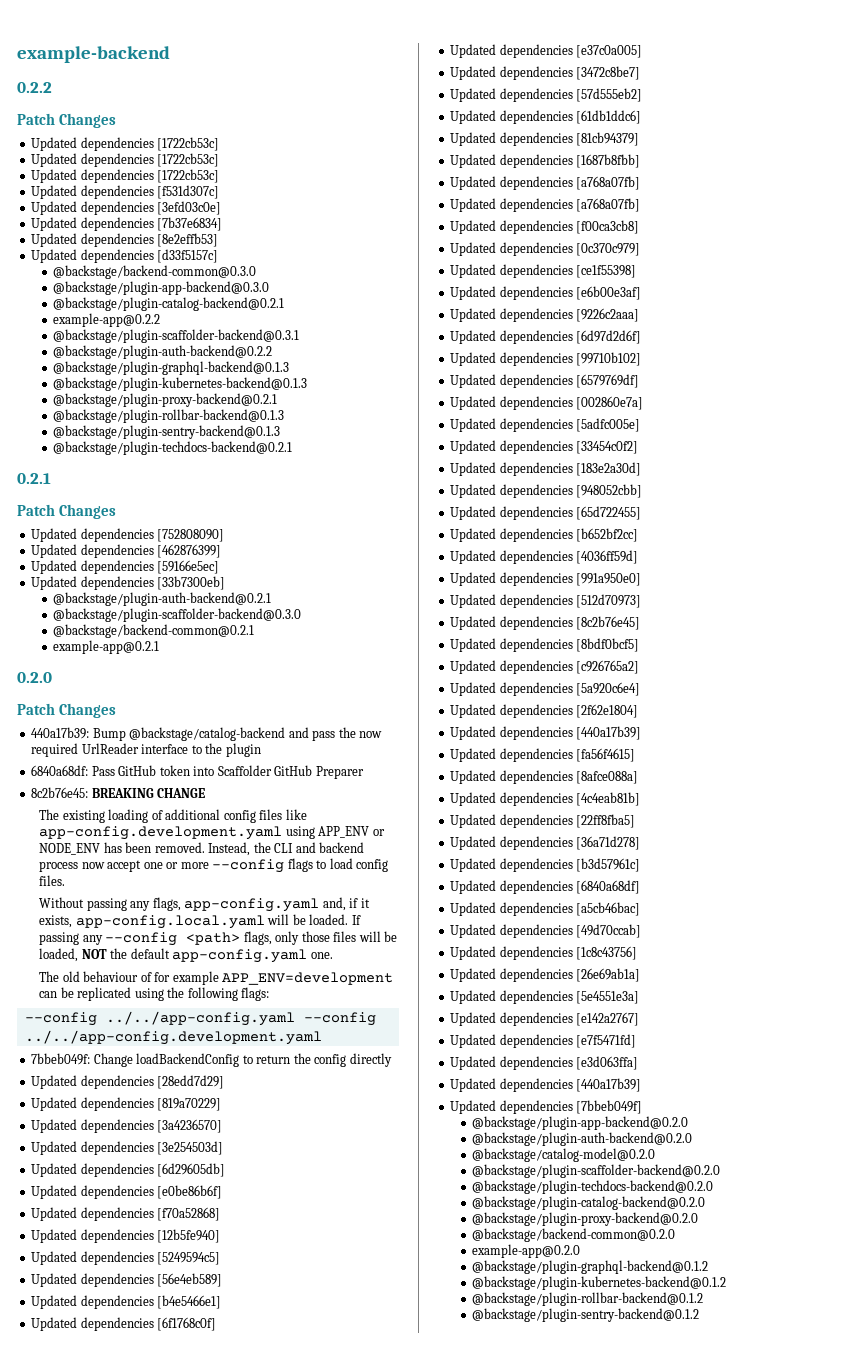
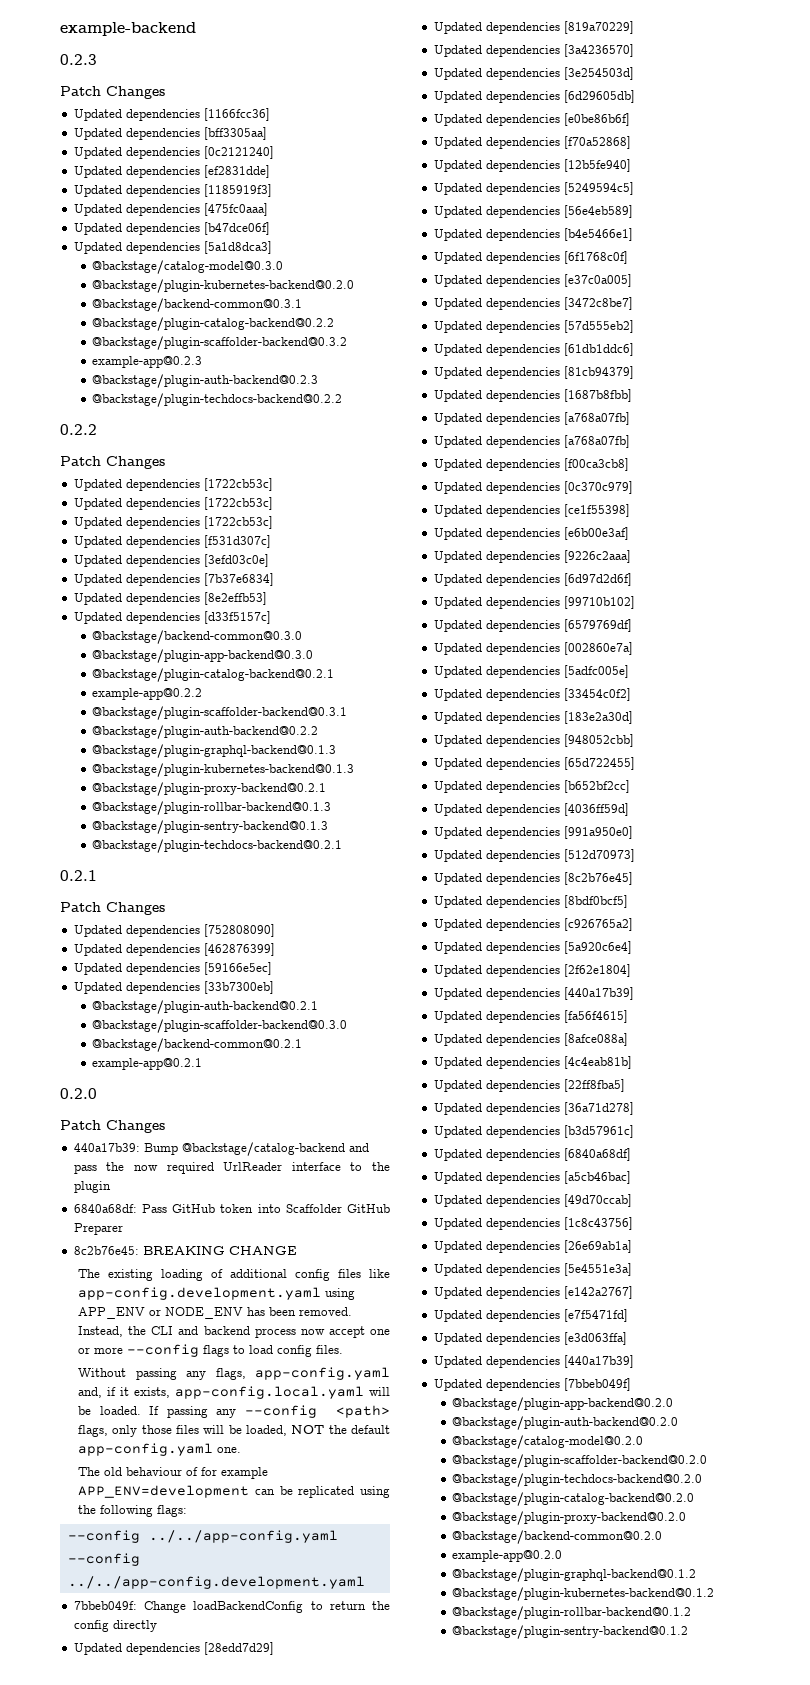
(170, 54) none -> [60,54,97,65] [60,86,165,99] [73,108,270,121] [73,127,267,140] [73,146,274,159] [73,165,270,178] [73,184,272,197] [73,203,268,216] [73,222,270,235] [73,241,272,254] [91,260,283,274] [91,279,354,293] [91,298,302,312] [91,317,334,331] [91,336,347,350] [91,356,202,368] [91,374,318,388] [91,393,342,407] // 0.2.3 // Patch Changes // Updated dependencies [1166fcc36] // Updated dependencies [bff3305aa] // Updated dependencies [0c2121240] // Updated dependencies [ef2831dde] // Updated dependencies [1185919f3] // Updated dependencies [475fc0aaa] // Updated dependencies [b47dce06f] // Updated dependencies [5a1d8dca3] // @backstage/catalog-model@0.3.0 // @backstage/plugin-kubernetes-backend@0.2.0 // @backstage/backend-common@0.3.1 // @backstage/plugin-catalog-backend@0.2.2 // @backstage/plugin-scaffolder-backend@0.3.2 // example-app@0.2.3 // @backstage/plugin-auth-backend@0.2.3 // @backstage/plugin-techdocs-backend@0.2.2

